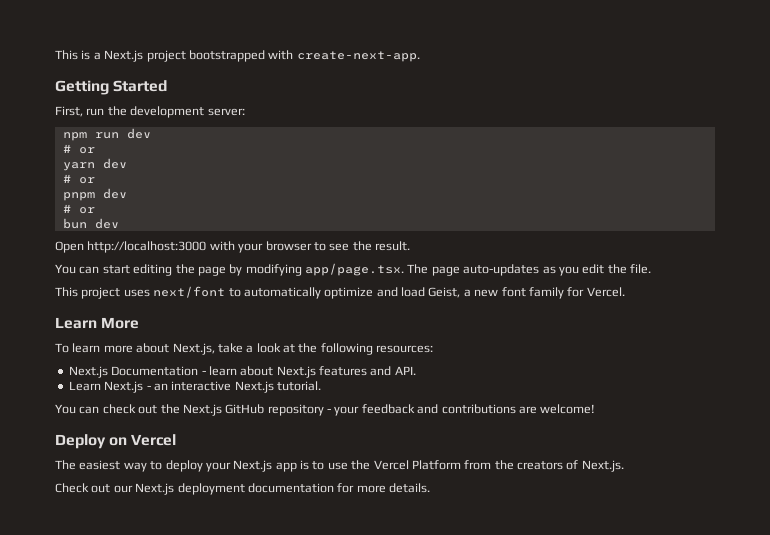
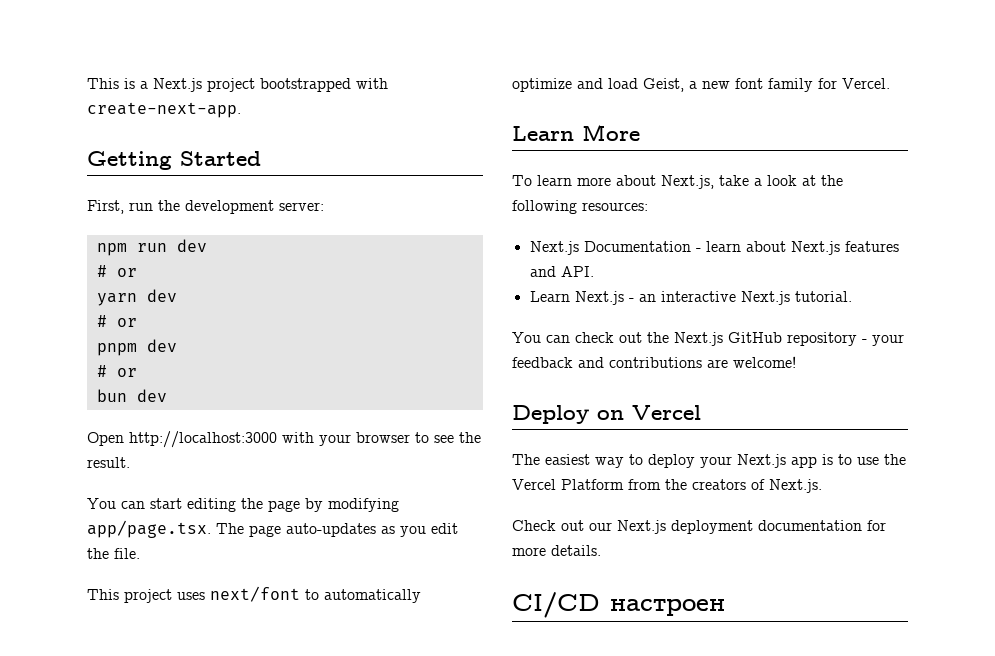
(430, 488) none -> [512,592,725,618] // CI/CD настроен

